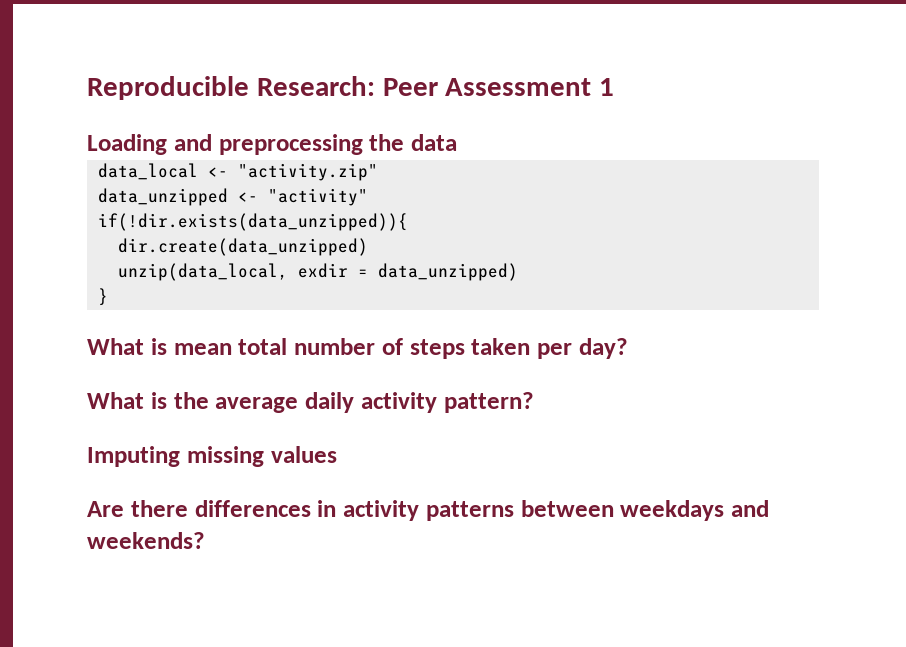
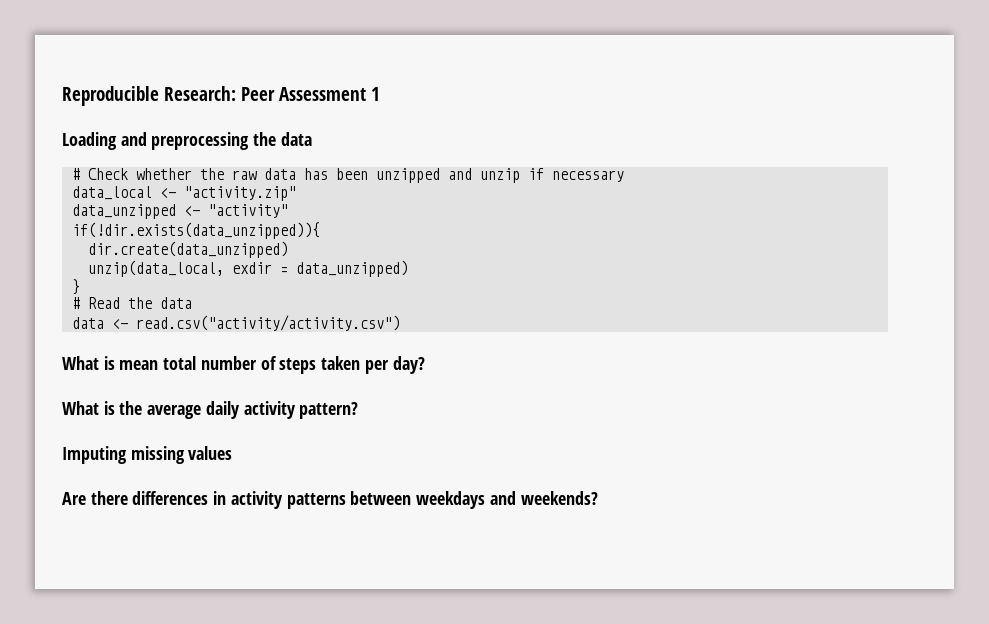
(457, 142) none -> [71,168,624,183] // # Check whether the raw data has been unzipped and unzip if necessary
(109, 297) none -> [71,297,192,309] [71,315,400,331] // # Read the data // data <- read.csv("activity/activity.csv")

